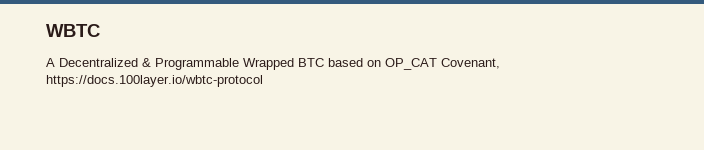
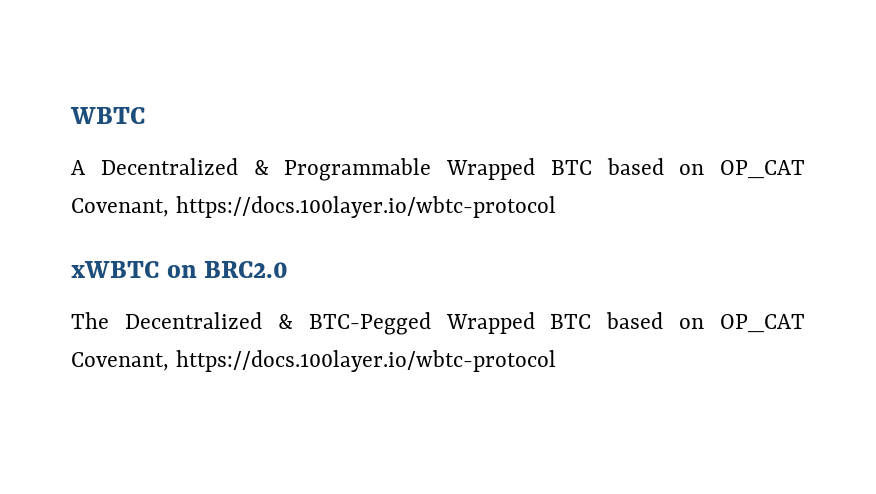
(263, 81) none -> [71,261,289,278] [71,312,805,335] [71,350,556,372] // xWBTC on BRC2.0 // The Decentralized & BTC-Pegged Wrapped BTC based on OP_CAT Covenant, https://docs.100layer.io/wbtc-protocol

